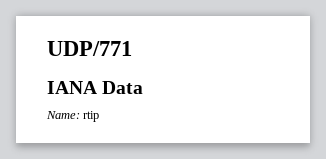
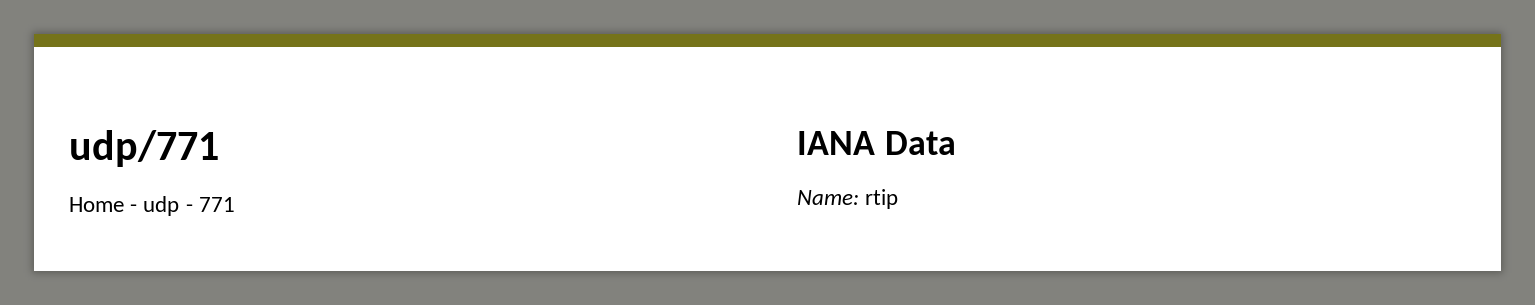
[47,41,132,56] UDP/771 -> [69,130,219,167] [69,196,235,216] udp/771 // Home - udp - 771

